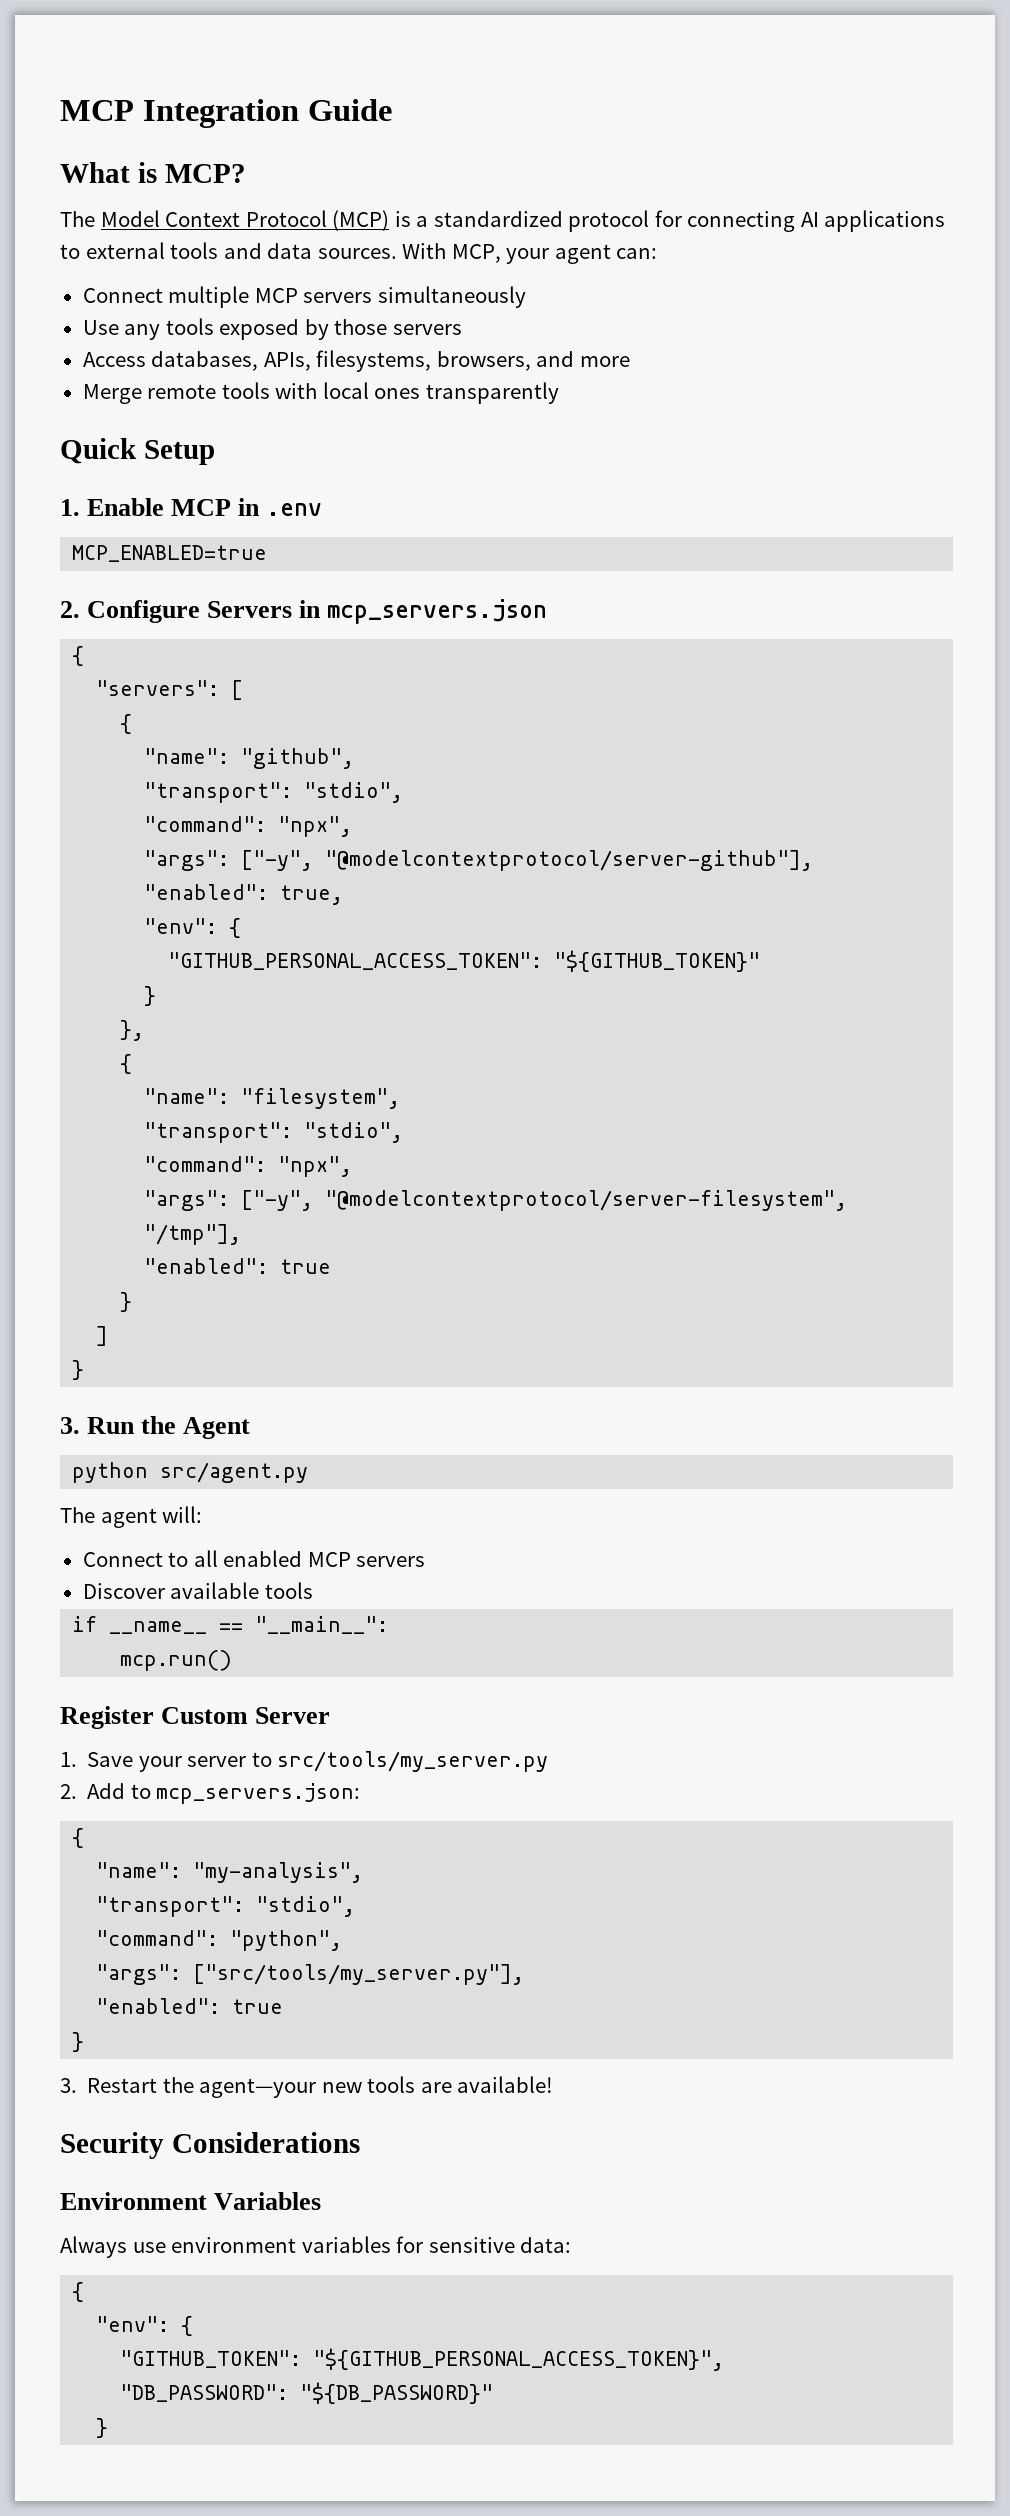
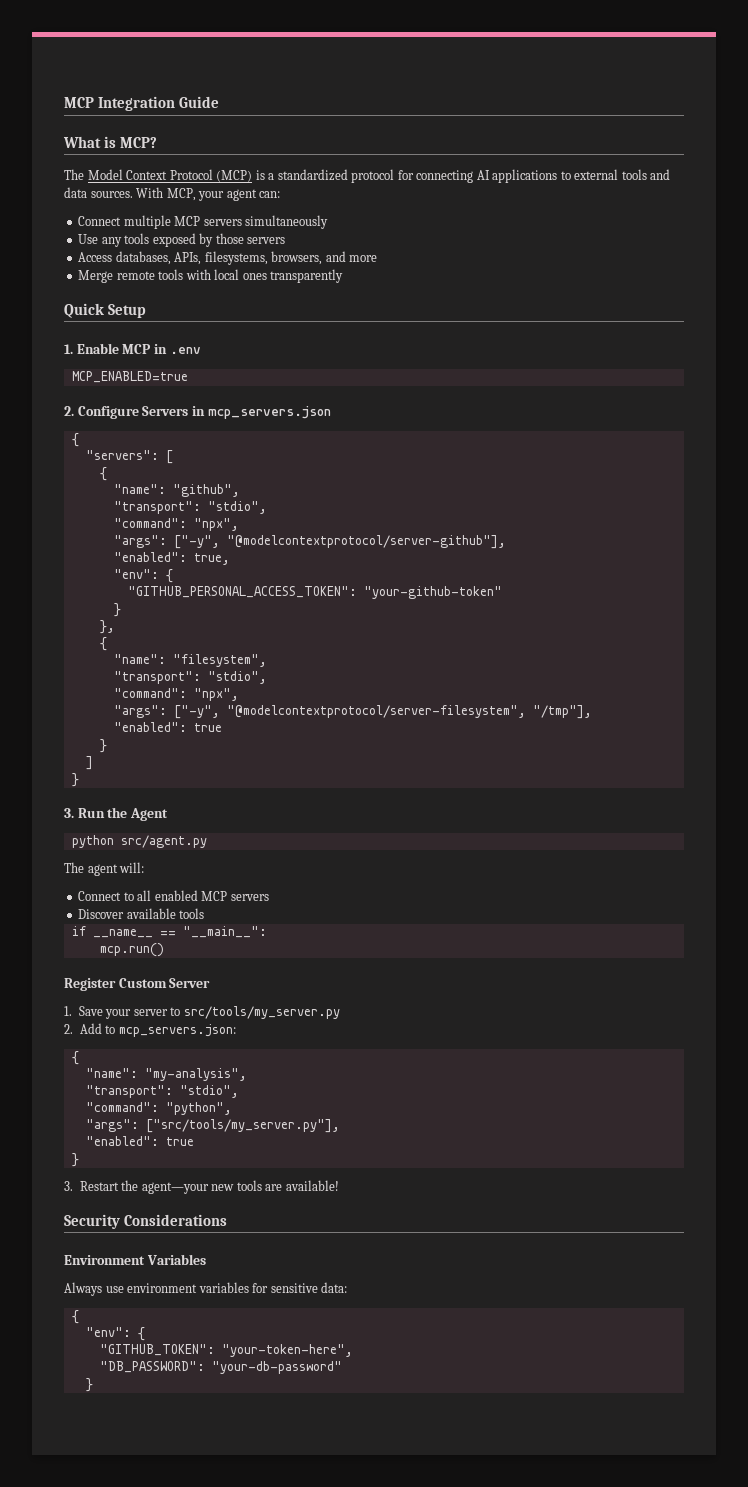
[554,950,761,972] "${GITHUB_TOKEN}" -> [363,586,502,599] "your-github-token"
[313,2348,725,2371] "${GITHUB_PERSONAL_ACCESS_TOKEN}", -> [221,1344,353,1357] "your-token-here",
[300,2382,494,2404] "${DB_PASSWORD}" -> [211,1361,342,1374] "your-db-password"

